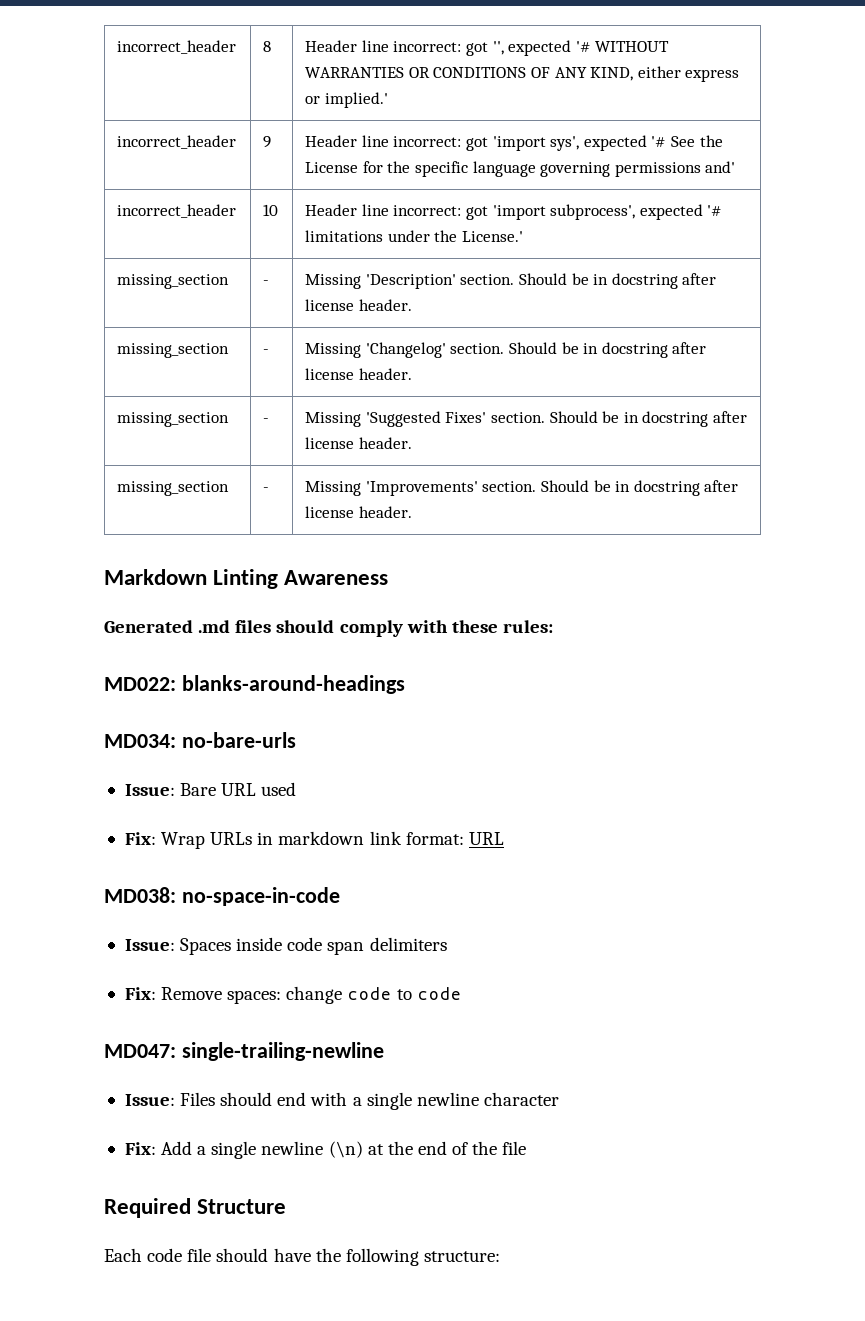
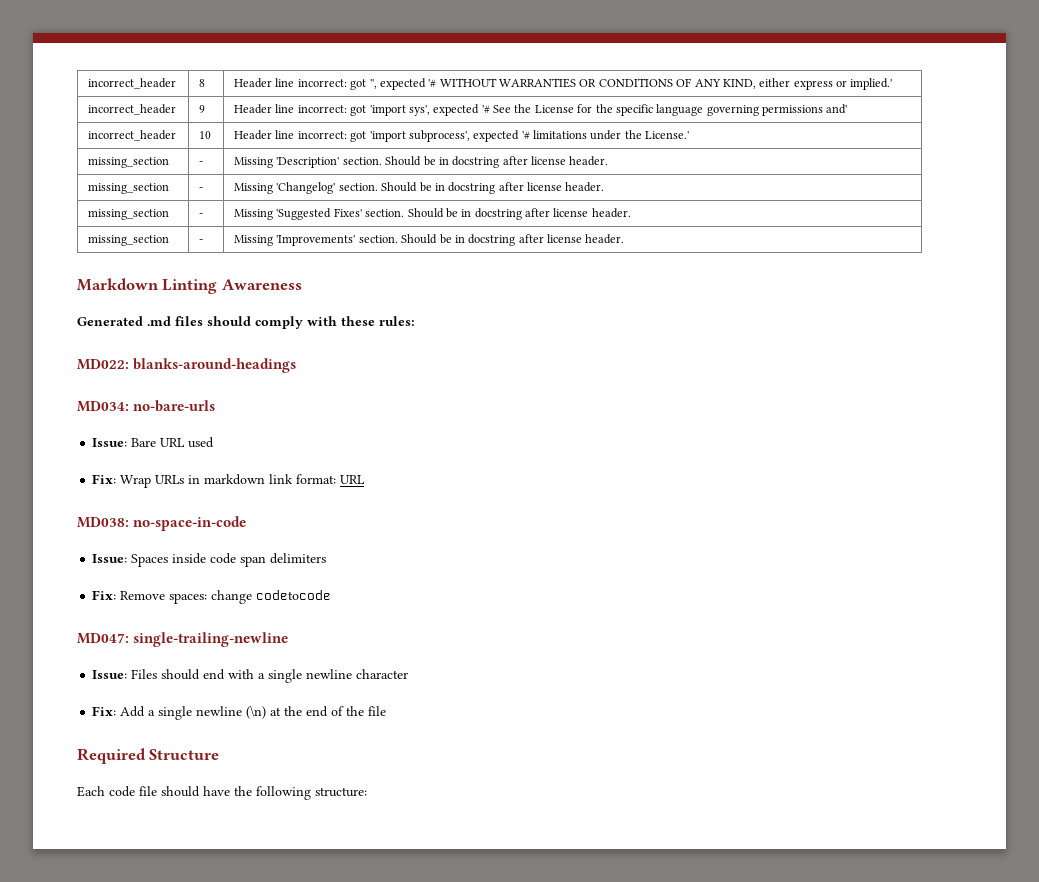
[347,987,461,1000] code to code -> [256,590,332,600] codetocode

